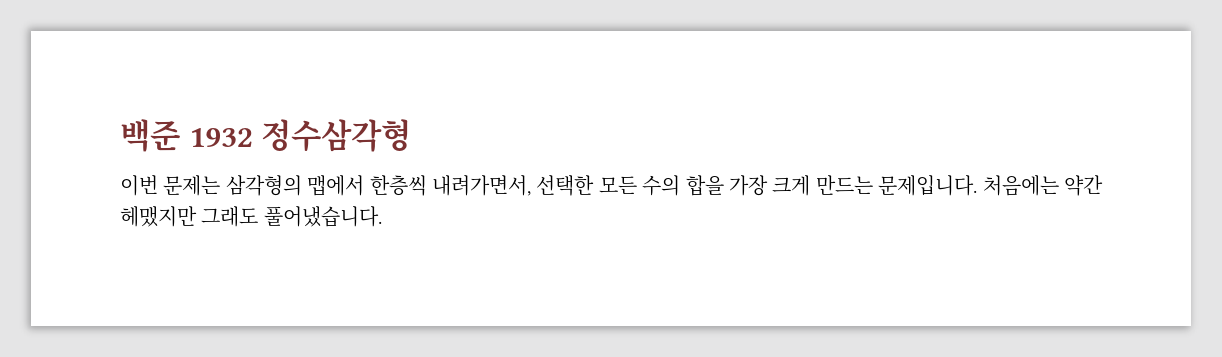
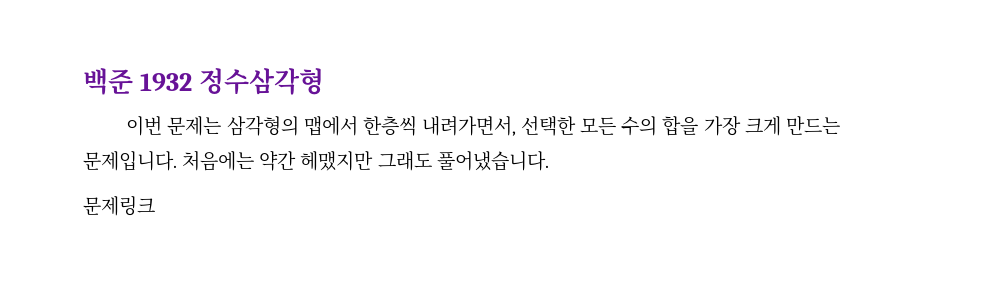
(382, 216) none -> [83,196,155,216] // 문제링크

